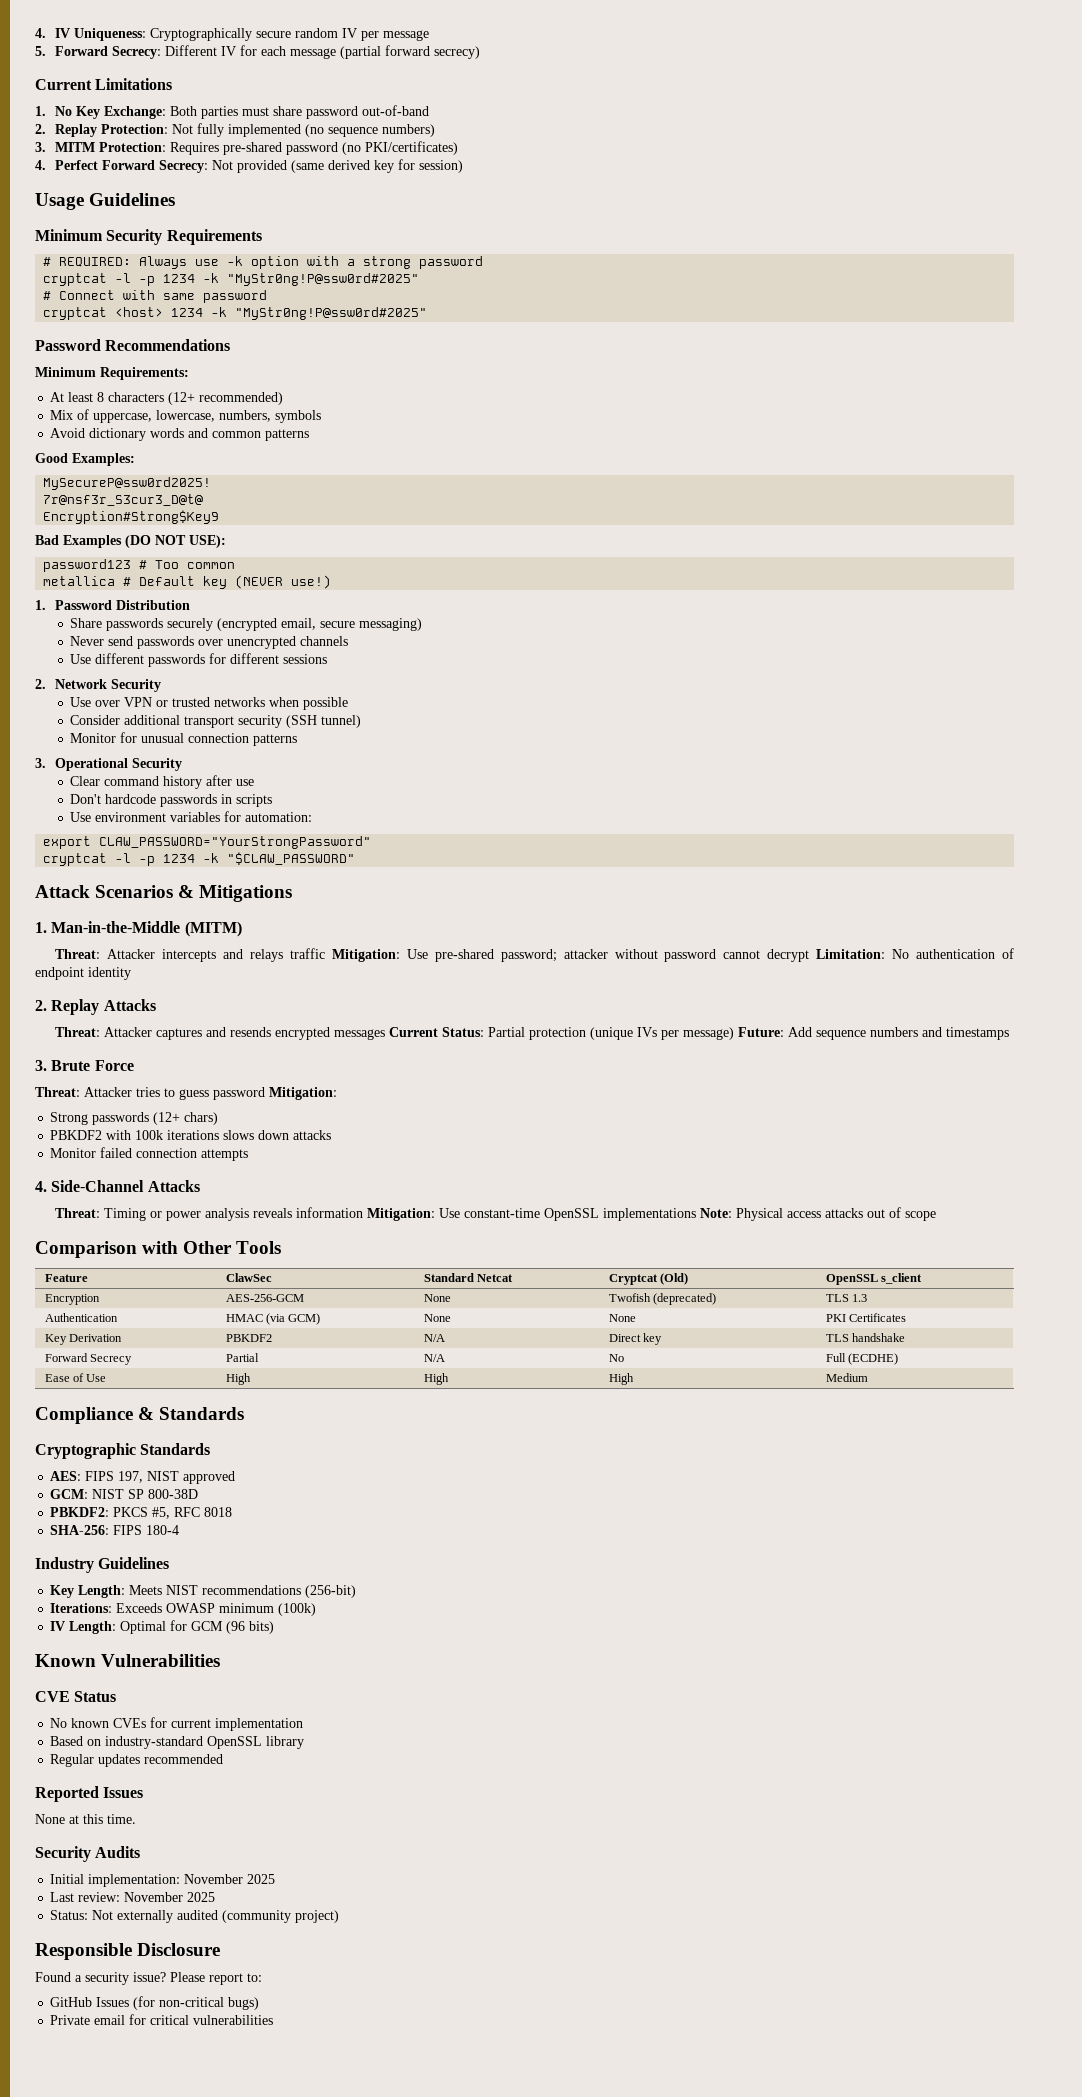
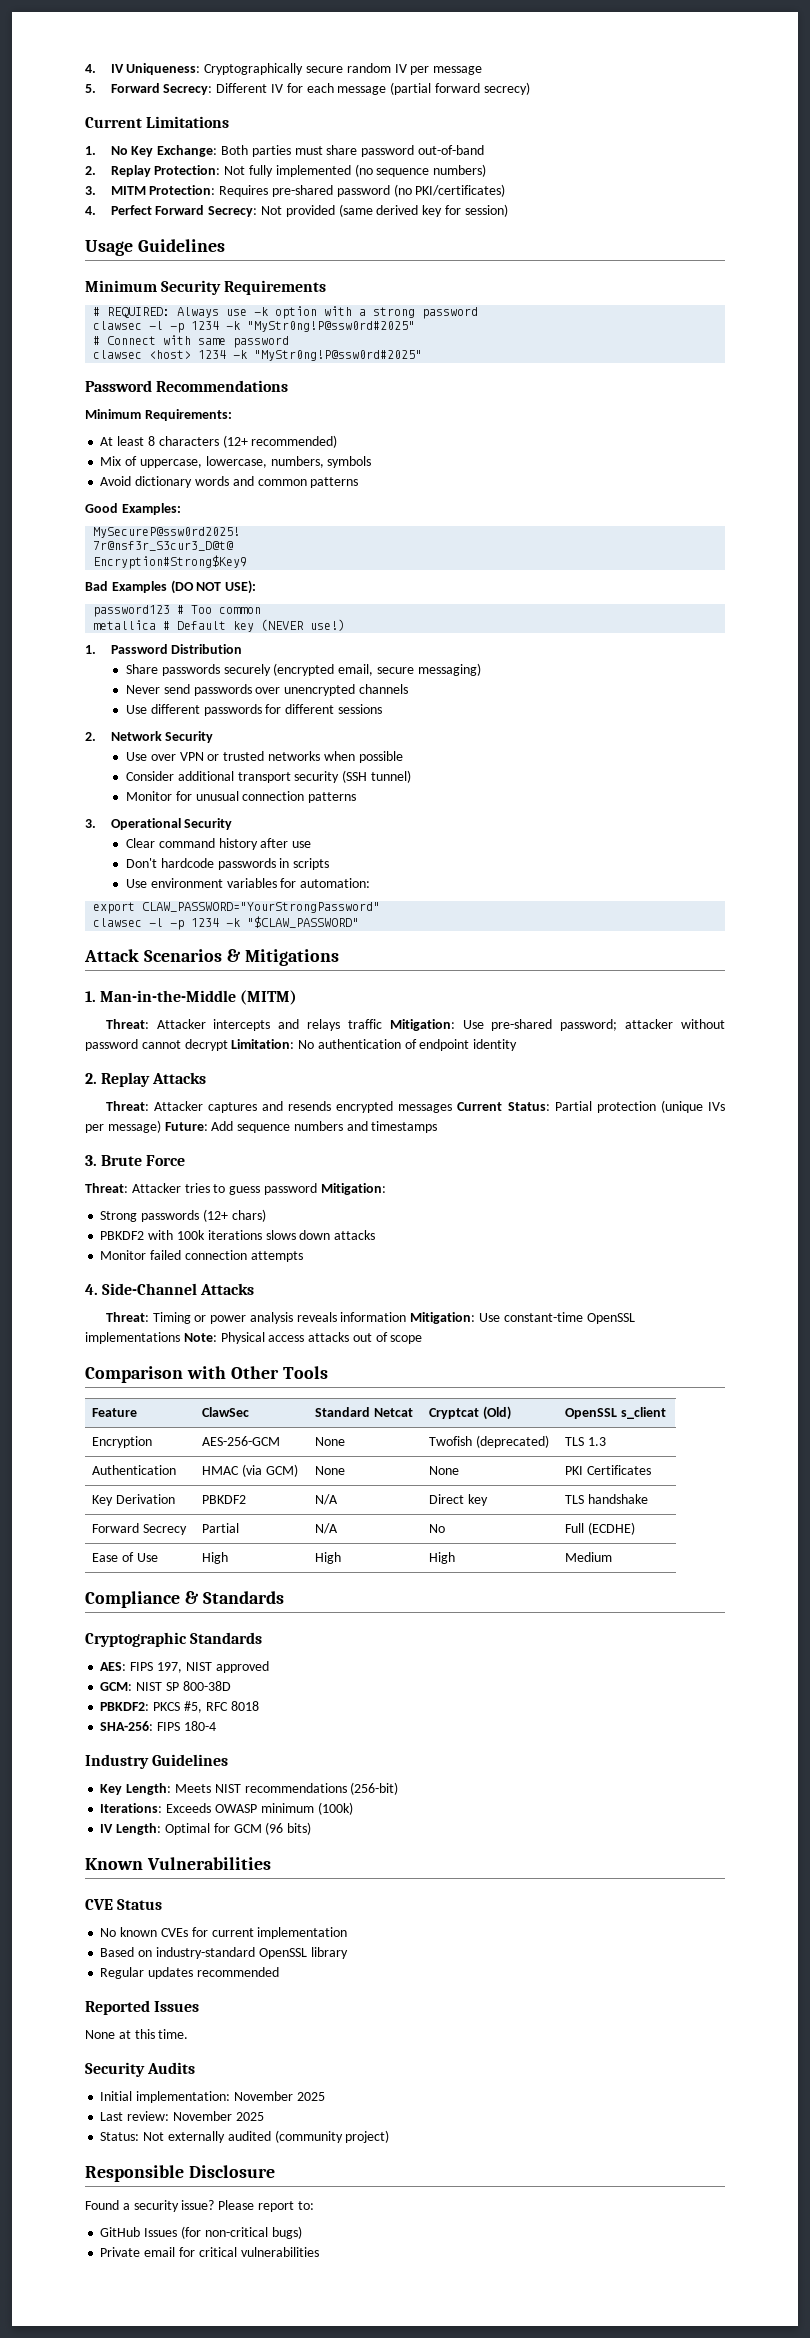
[43,273,108,286] cryptcat -> [93,321,143,330] clawsec
[43,307,108,320] cryptcat -> [93,350,143,359] clawsec
[43,853,108,866] cryptcat -> [93,918,143,927] clawsec

